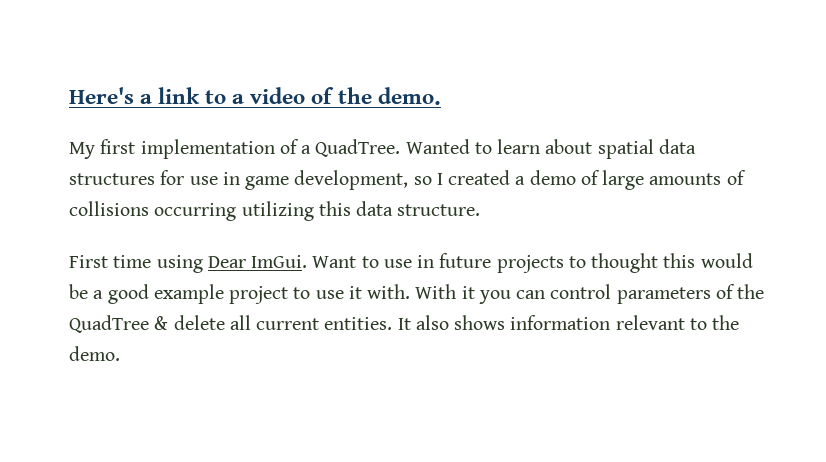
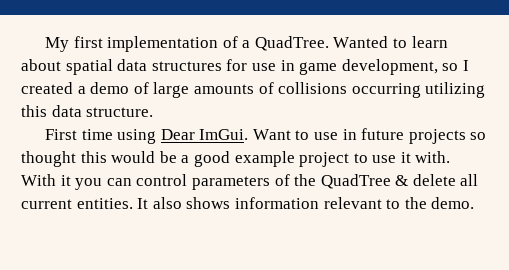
[69,87,441,105] Here's a link to a video of the demo. // -> (44, 44) none
[568,256,586,268] to -> [470,132,487,140] so

